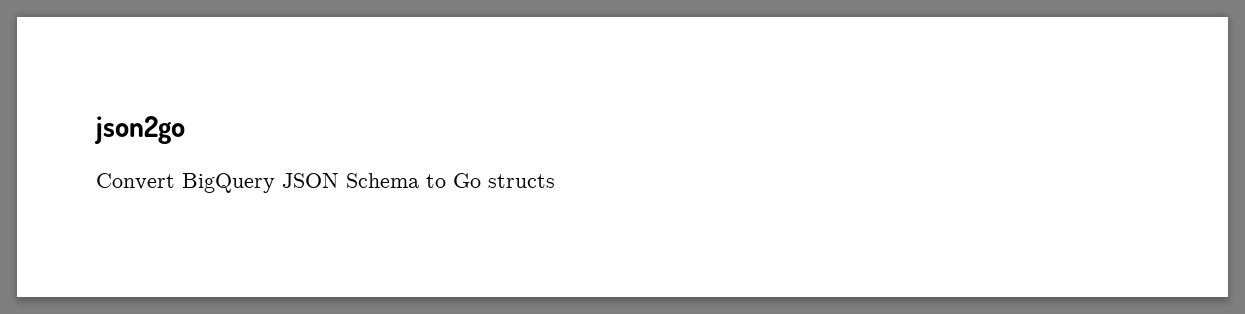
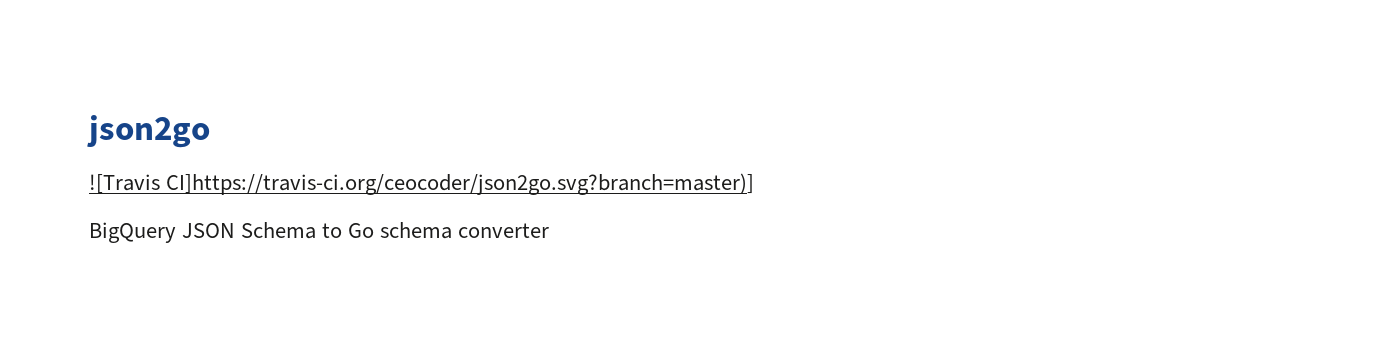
[96,173,175,190] Convert -> [89,173,755,195] ![Travis CI]https://travis-ci.org/ceocoder/json2go.svg?branch=master)] //
[488,174,555,188] structs -> [380,222,550,239] schema converter

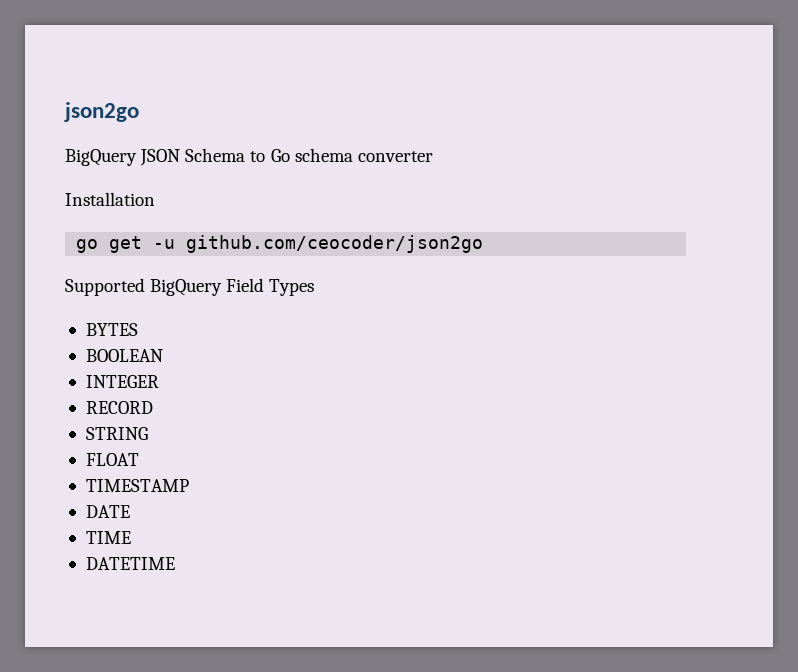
[89,173,755,195] // ![Travis CI]https://travis-ci.org/ceocoder/json2go.svg?branch=master)] -> (139, 112) none
(550, 230) none -> [65,192,155,206] [76,235,484,253] [65,278,315,296] [85,323,138,336] [85,349,163,362] [85,375,159,388] [85,401,153,414] [85,427,148,440] [85,453,139,466] [85,479,189,492] [85,505,130,518] [85,531,131,544] [85,557,175,570] // Installation // go get -u github.com/ceocoder/json2go // Supported BigQuery Field Types // BYTES // BOOLEAN // INTEGER // RECORD // STRING // FLOAT // TIMESTAMP // DATE // TIME // DATETIME

